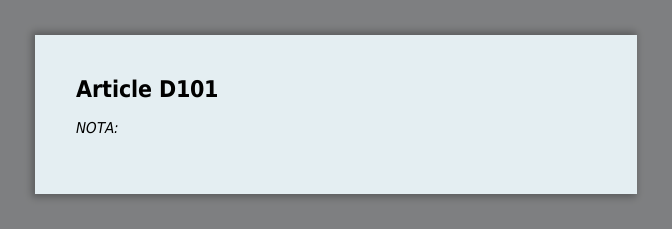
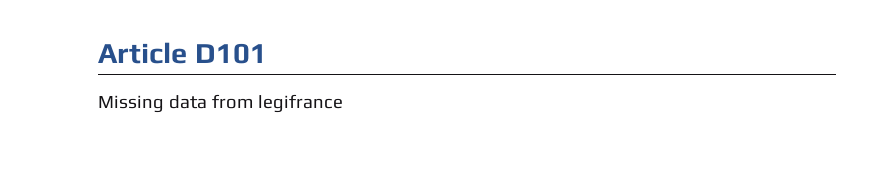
[76,121,119,134] NOTA: -> [98,94,343,113] Missing data from legifrance

